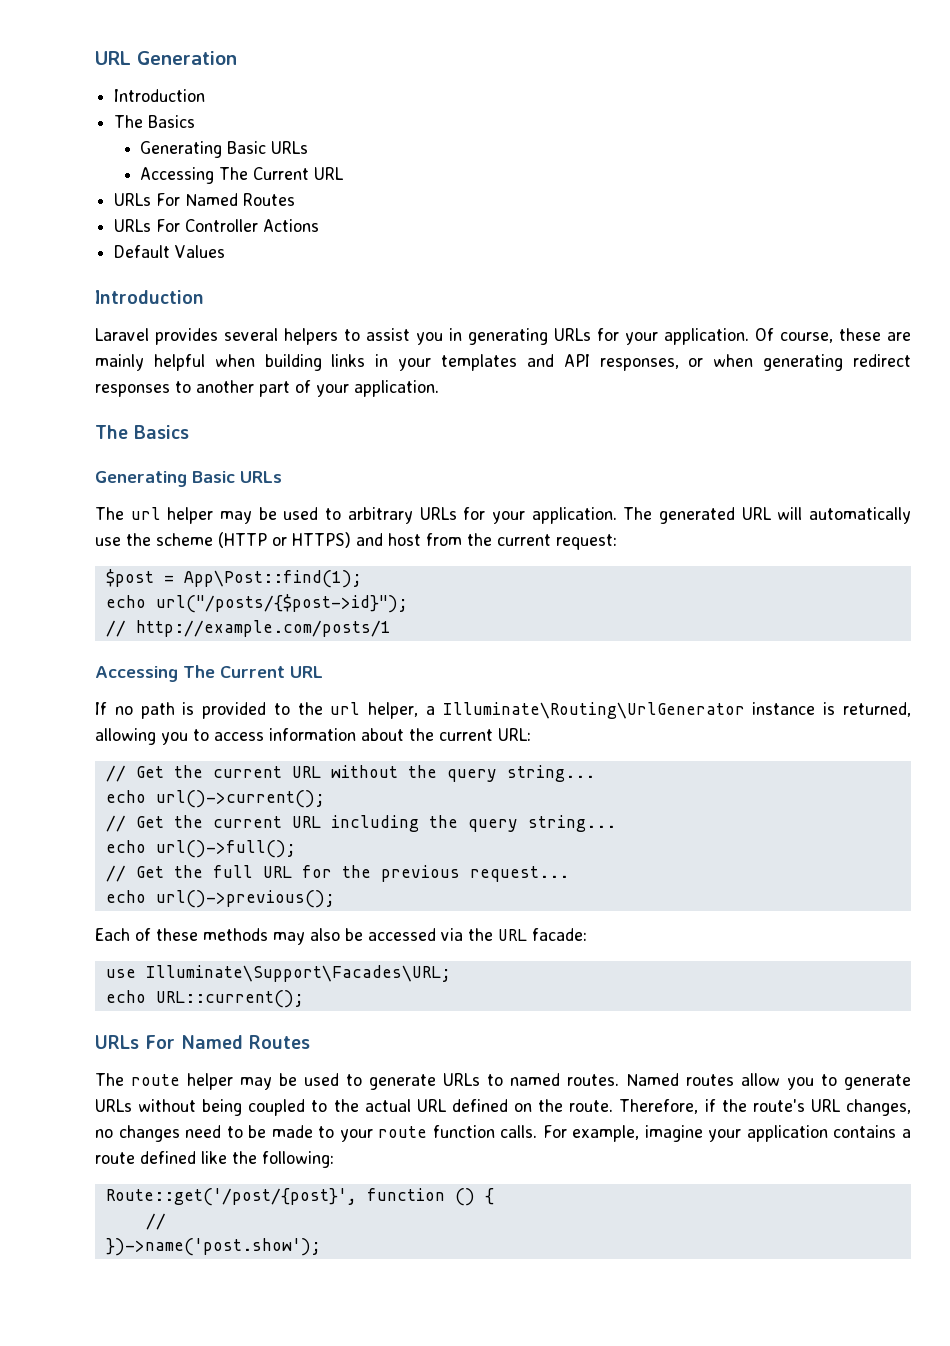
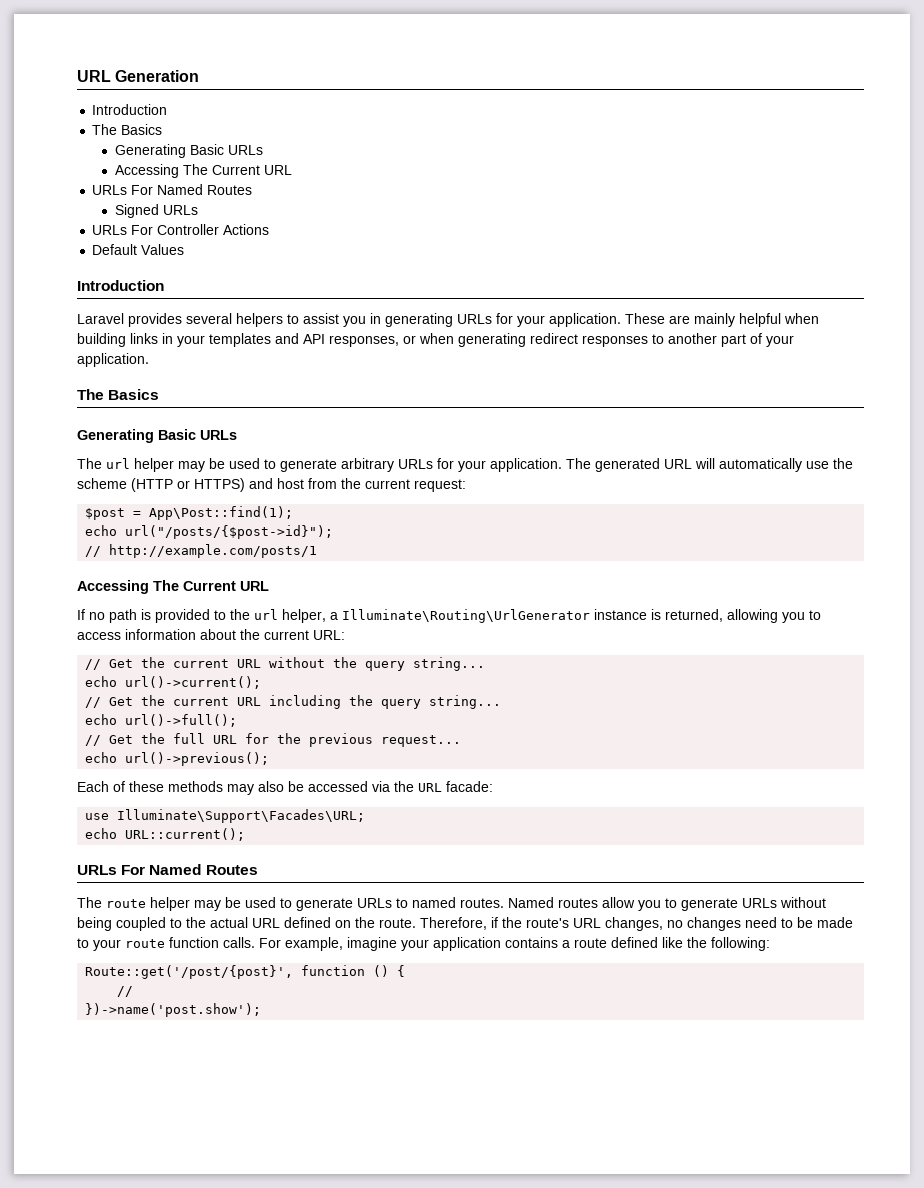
(296, 199) none -> [114,204,198,218] // Signed URLs
[755,328,881,343] Of course, these -> [625,313,665,324] These
(342, 514) none -> [280,459,337,472] generate

